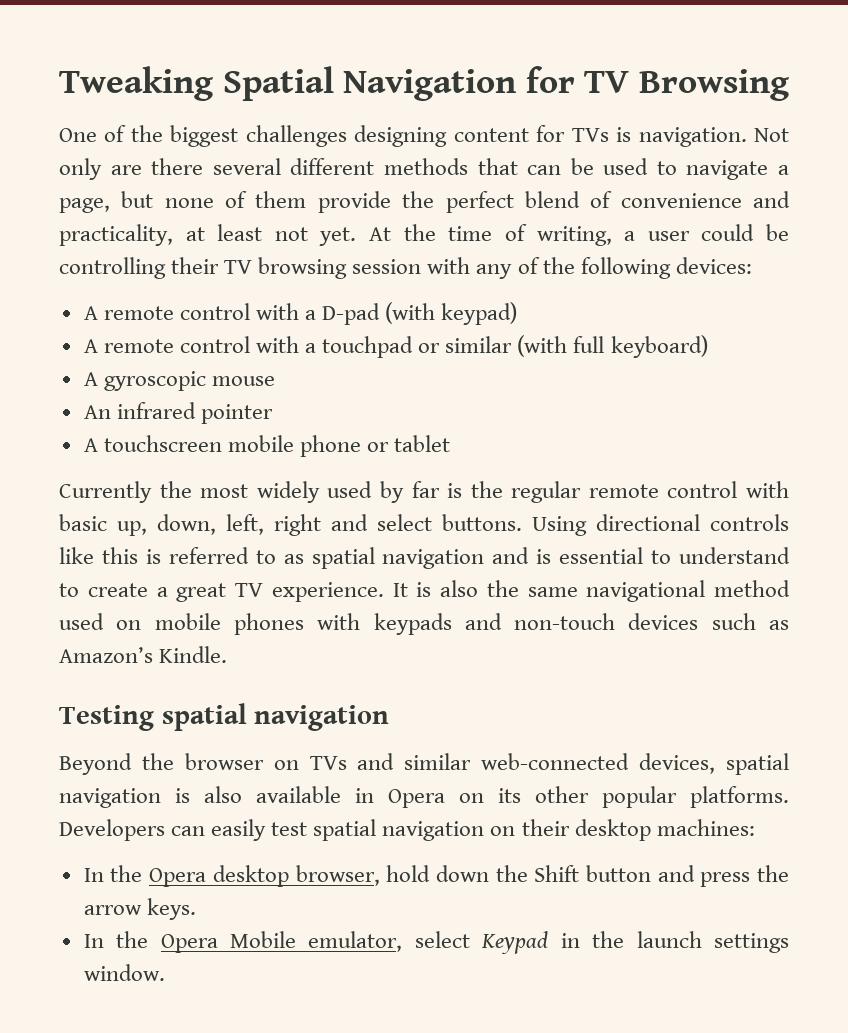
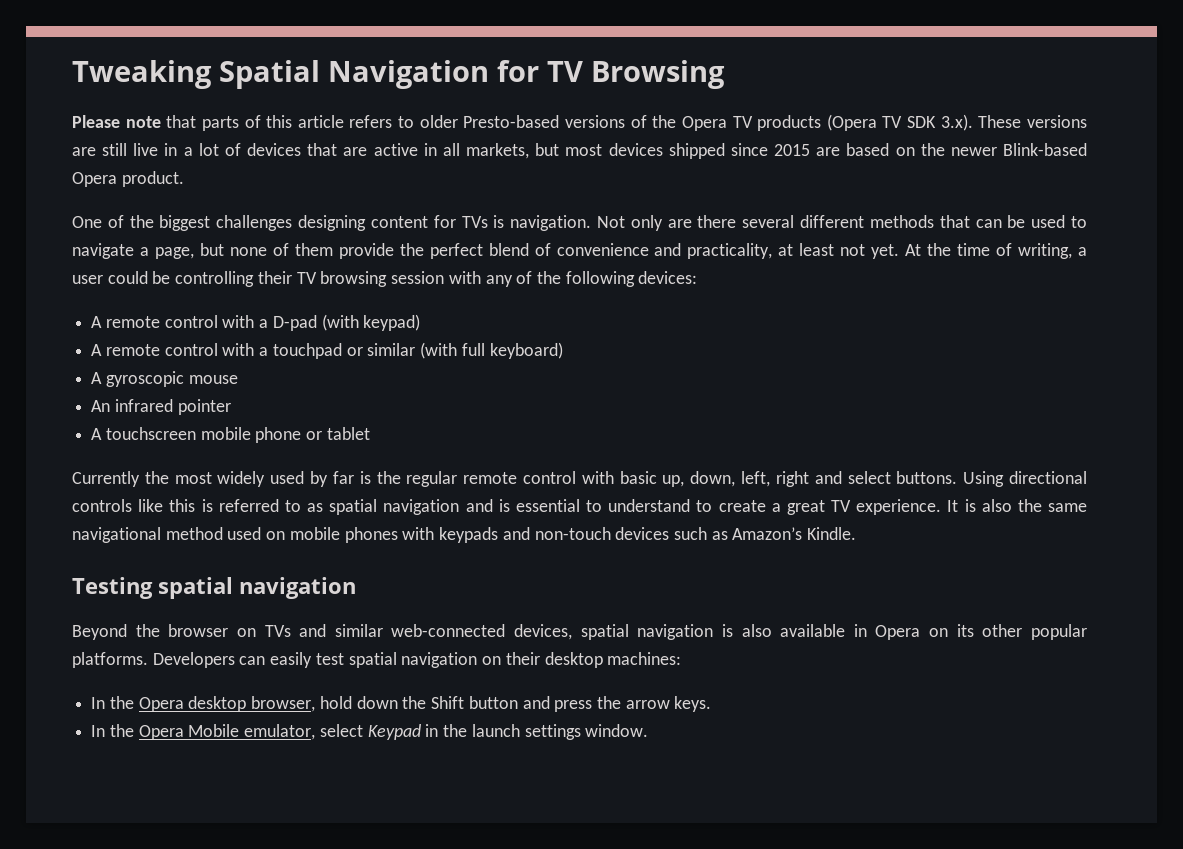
(789, 85) none -> [72,114,1087,131] [72,143,1087,159] [72,171,184,187] // Please note that parts of this article refers to older Presto-based versions of the Opera TV products (Opera TV SDK 3.x). These versions are still live in a lot of devices that are active in all markets, but most devices shipped since 2015 are based on the newer Blink-based Opera product.

